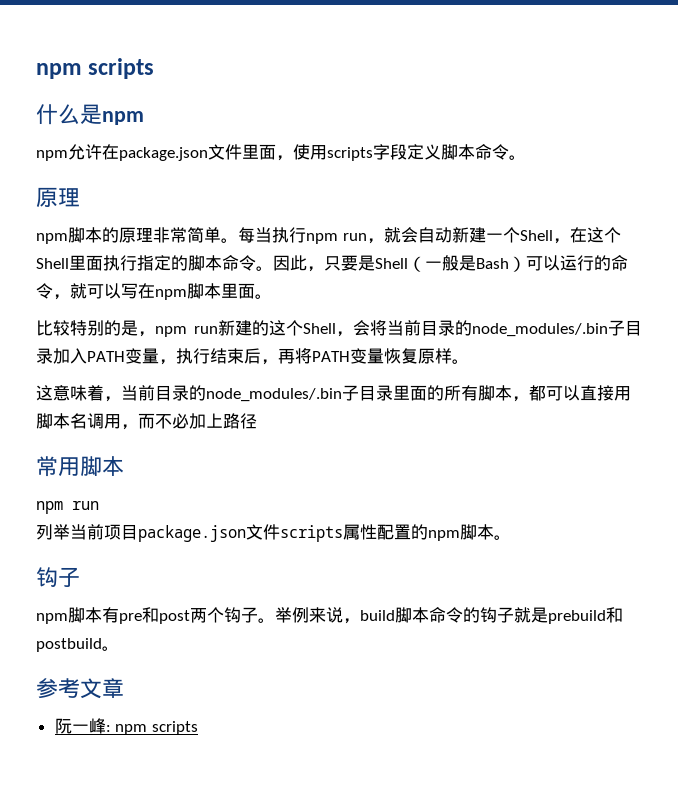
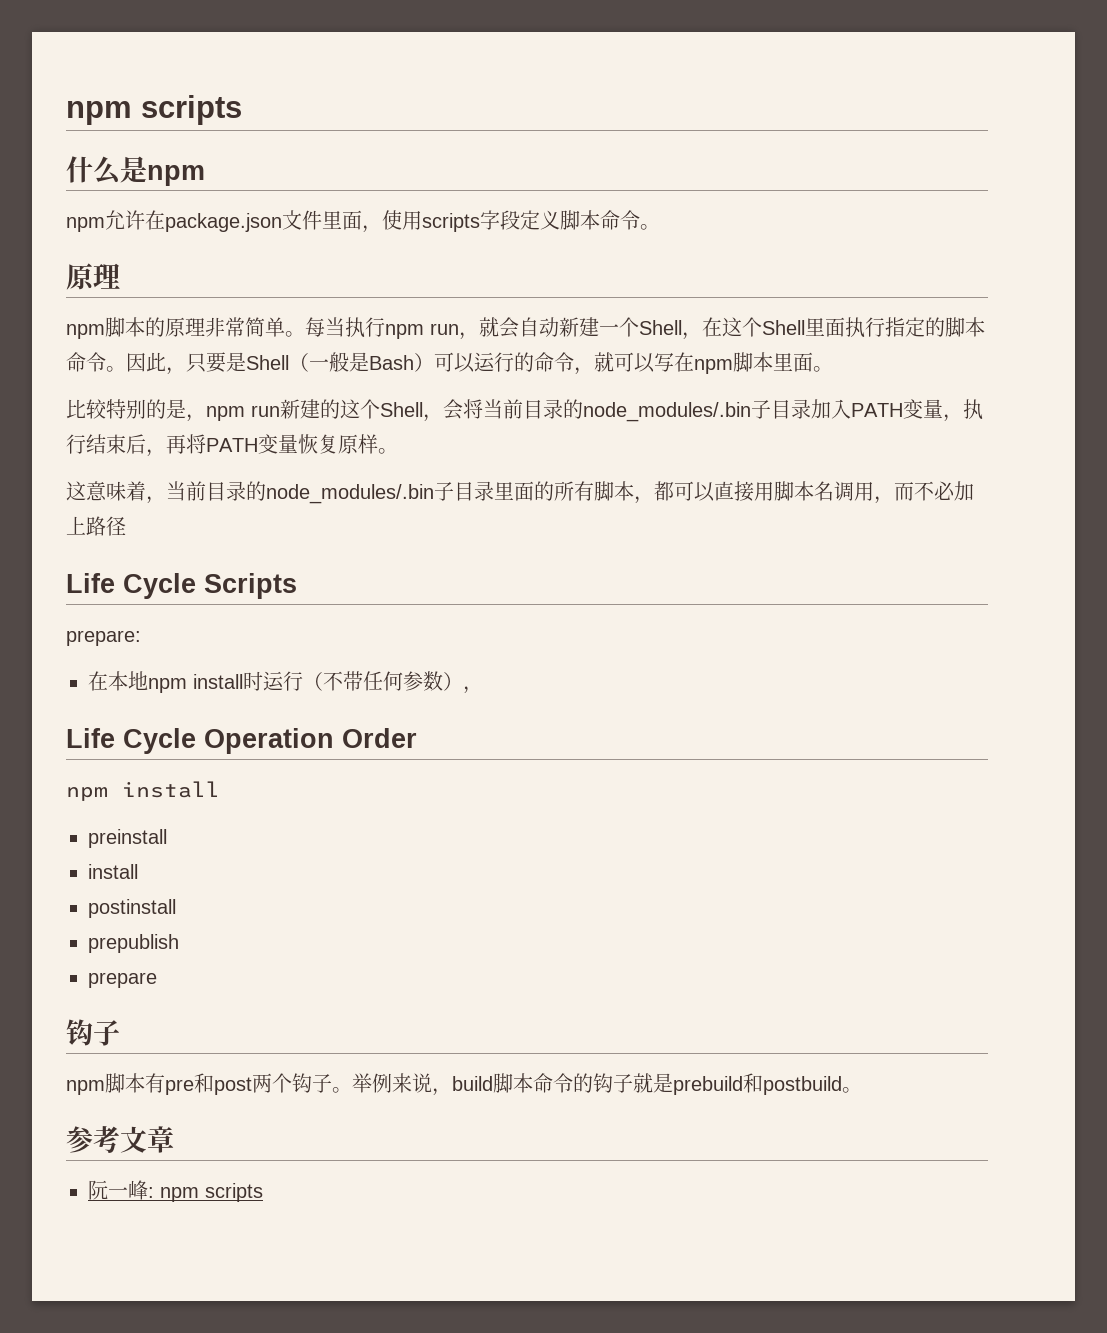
[36,456,124,477] [36,501,99,514] [36,524,511,542] 常用脚本 // npm run // 列举当前项目package.json文件scripts属性配置的npm脚本。 -> [66,573,297,599] [66,630,141,646] [88,671,483,694] [66,728,417,754] [66,781,220,801] [88,829,167,848] [88,864,138,879] [88,899,176,918] [88,934,179,953] [88,972,157,988] Life Cycle Scripts // prepare: // 在本地npm install时运行（不带任何参数）， // Life Cycle Operation Order // npm install // preinstall // install // postinstall // prepublish // prepare

